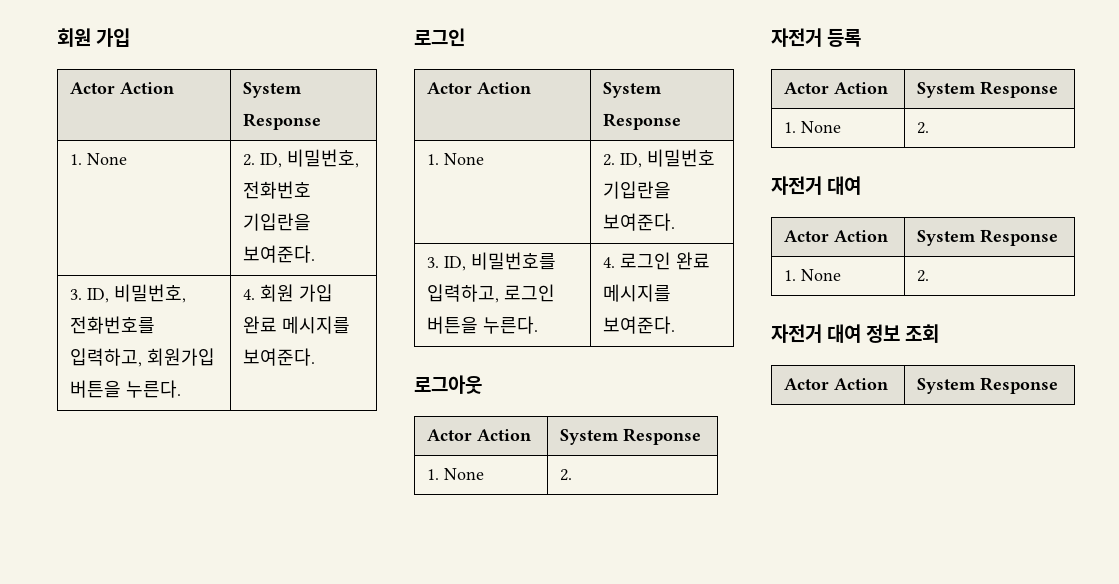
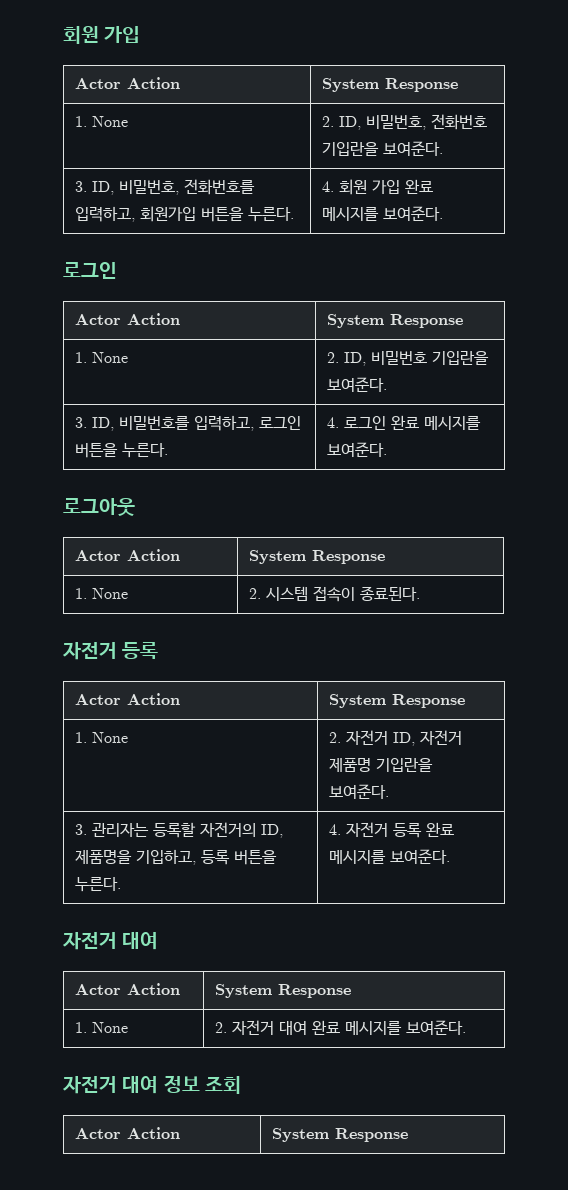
(573, 475) none -> [266,586,421,602] 시스템 접속이 종료된다.
(930, 128) none -> [346,730,463,746] [329,758,434,772] [329,784,390,799] [75,822,284,838] [75,849,278,865] [75,877,122,892] [329,822,455,838] [329,849,451,864] 자전거 ID, 자전거 제품명 기입란을 보여준다. // 3. 관리자는 등록할 자전거의 ID, 제품명을 기입하고, 등록 버튼을 누른다. | 4. 자전거 등록 완료 메시지를 보여준다.
(930, 276) none -> [232,1020,467,1035] 자전거 대여 완료 메시지를 보여준다.

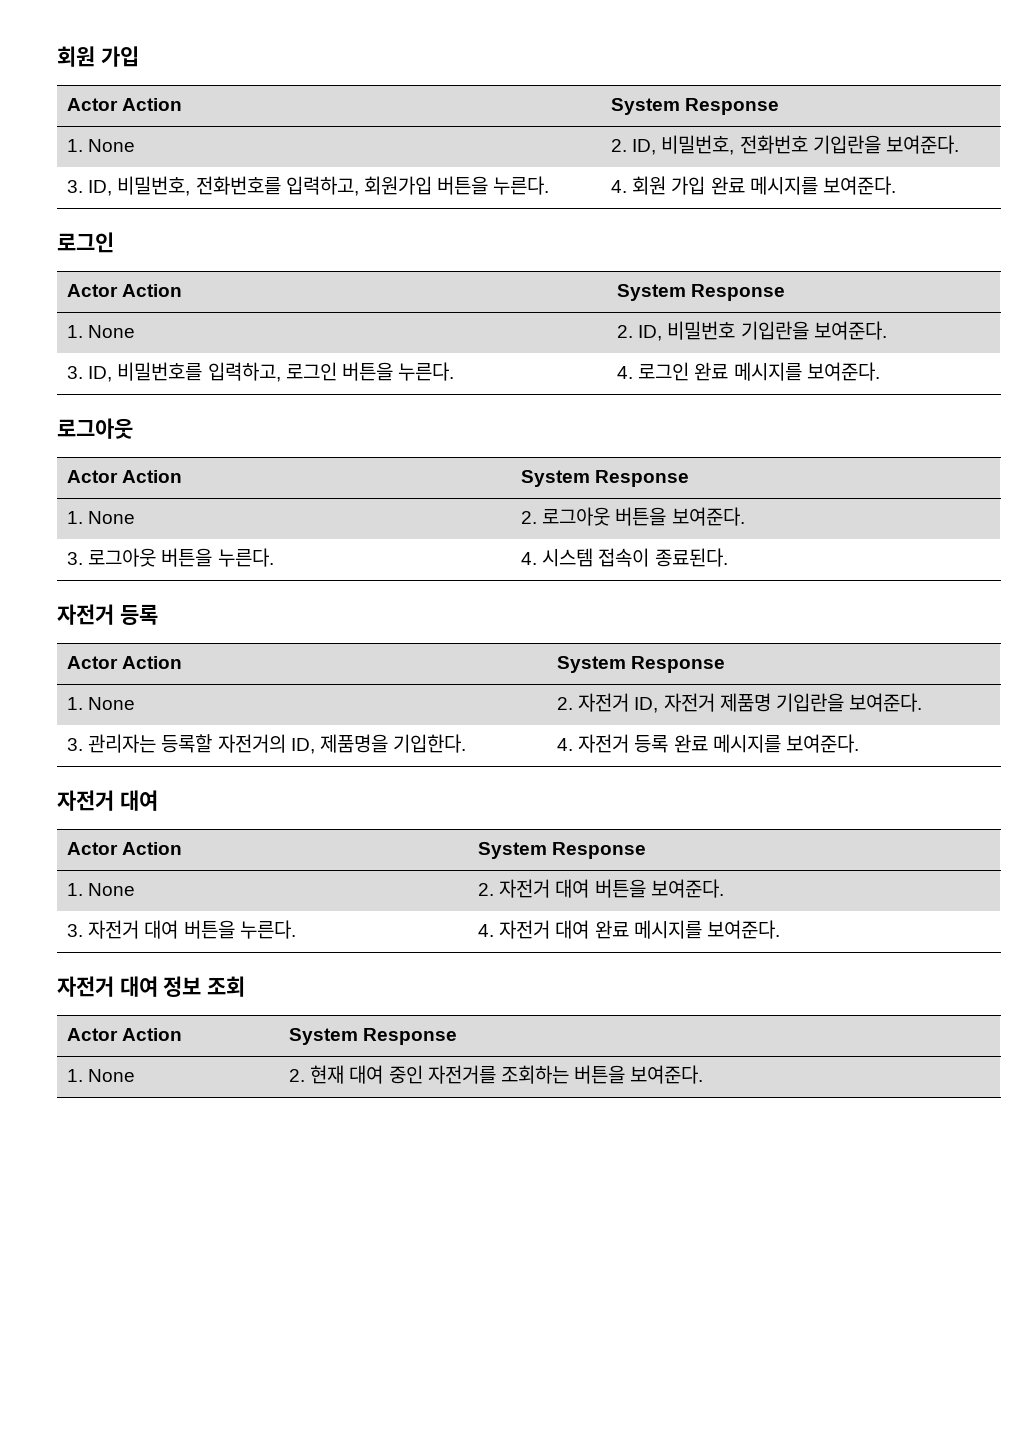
(262, 593) none -> [542,507,745,526] [67,548,274,567] [521,552,538,565] 로그아웃 버튼을 보여준다. // 3. 로그아웃 버튼을 누른다. | 4.
[136,849,278,865] [75,877,122,892] 기입하고, 등록 버튼을 누른다. -> [392,734,466,753] 기입한다.
(308, 1028) none -> [594,879,724,898] [67,920,296,939] [478,920,590,939] 버튼을 보여준다. // 3. 자전거 대여 버튼을 누른다. | 4. 자전거 대여
(409, 1135) none -> [67,1069,136,1082] [289,1065,704,1084] // 1. None | 2. 현재 대여 중인 자전거를 조회하는 버튼을 보여준다.

